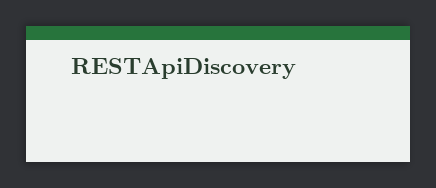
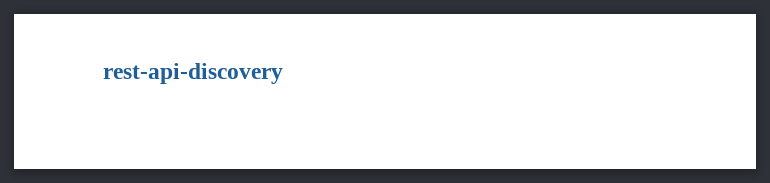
[71,58,296,79] RESTApiDiscovery -> [103,63,283,84] rest-api-discovery

